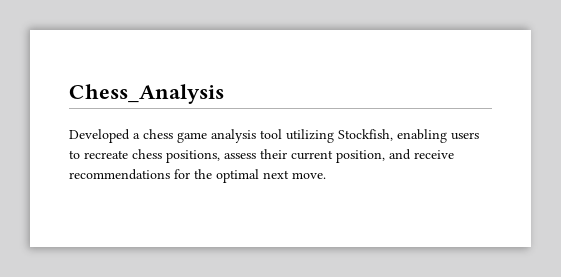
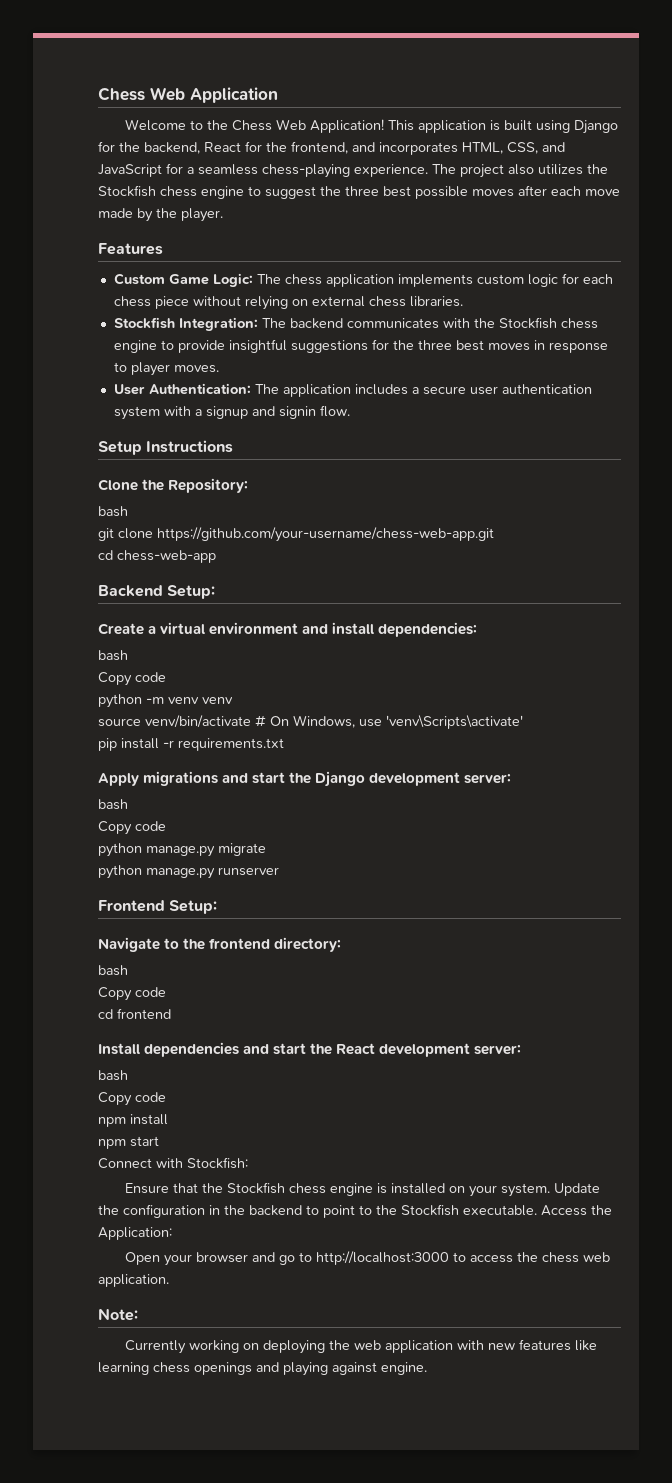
[69,84,224,104] [69,129,479,143] [69,149,454,163] [69,169,326,183] Chess_Analysis // Developed a chess game analysis tool utilizing Stockfish, enabling users to recreate chess positions, assess their current position, and receive recommendations for the optimal next move. -> [98,87,278,103] [124,119,618,134] [98,141,565,155] [98,163,608,178] [98,185,620,199] [98,208,223,222] [98,243,163,255] [113,273,613,287] [113,296,463,310] [113,317,598,331] [113,339,608,353] [113,362,219,376] [113,383,592,397] [113,405,350,420] [98,440,234,455] [98,478,249,493] [98,506,128,517] [98,527,494,542] [98,550,216,563] [98,585,216,599] [98,622,478,637] [98,650,128,661] [98,672,166,686] [98,694,233,708] [98,715,523,729] [98,738,284,751] [98,771,512,787] [98,799,128,810] [98,821,166,835] [98,843,266,857] [98,865,279,879] [98,900,218,914] [98,937,342,952] [98,965,128,976] [98,987,166,1001] [98,1008,171,1019] [98,1042,522,1057] [98,1070,128,1081] [98,1092,166,1106] [98,1114,168,1127] [98,1136,159,1149] [98,1157,248,1169] [124,1182,600,1197] [98,1204,612,1218] [98,1227,172,1240] [124,1251,610,1266] [98,1274,169,1287] [98,1308,138,1321] [124,1339,597,1354] [98,1362,427,1376] Chess Web Application // Welcome to the Chess Web Application! This application is built using Django for the backend, React for the frontend, and incorporates HTML, CSS, and JavaScript for a seamless chess-playing experience. The project also utilizes the Stockfish chess engine to suggest the three best possible moves after each move made by the player. // Features // Custom Game Logic: The chess application implements custom logic for each chess piece without relying on external chess libraries. // Stockfish Integration: The backend communicates with the Stockfish chess engine to provide insightful suggestions for the three best moves in response to player moves. // User Authentication: The application includes a secure user authentication system with a signup and signin flow. // Setup Instructions // Clone the Repository: // bash // git clone https://github.com/your-username/chess-web-app.git // cd chess-web-app // Backend Setup: // Create a virtual environment and install dependencies: // bash // Copy code // python -m venv venv // source venv/bin/activate # On Windows, use 'venv\Scripts\activate' // pip install -r requirements.txt // Apply migrations and start the Django development server: // bash // Copy code // python manage.py migrate // python manage.py runserver // Frontend Setup: // Navigate to the frontend directory: // bash // Copy code // cd frontend // Install dependencies and start the React development server: // bash // Copy code // npm install // npm start // Connect with Stockfish: // Ensure that the Stockfish chess engine is installed on your system. Update the configuration in the backend to point to the Stockfish executable. Access the Application: // Open your browser and go to http://localhost:3000 to access the chess web application. // Note: // Currently working on deploying the web application with new features like learning chess openings and playing against engine.

